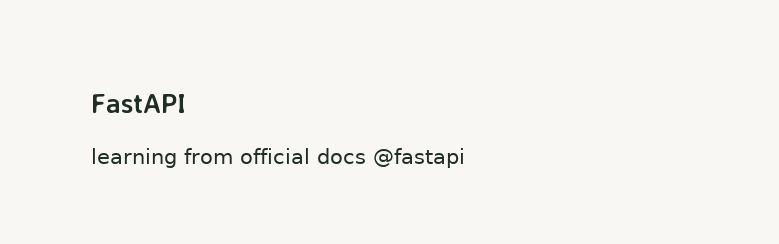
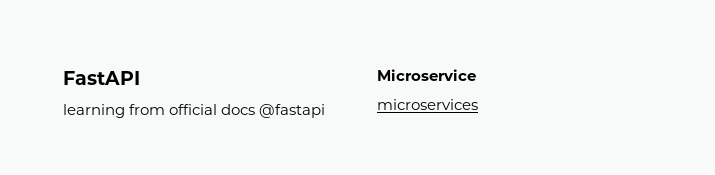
(465, 158) none -> [377,69,476,81] [377,99,478,110] // Microservice // microservices

